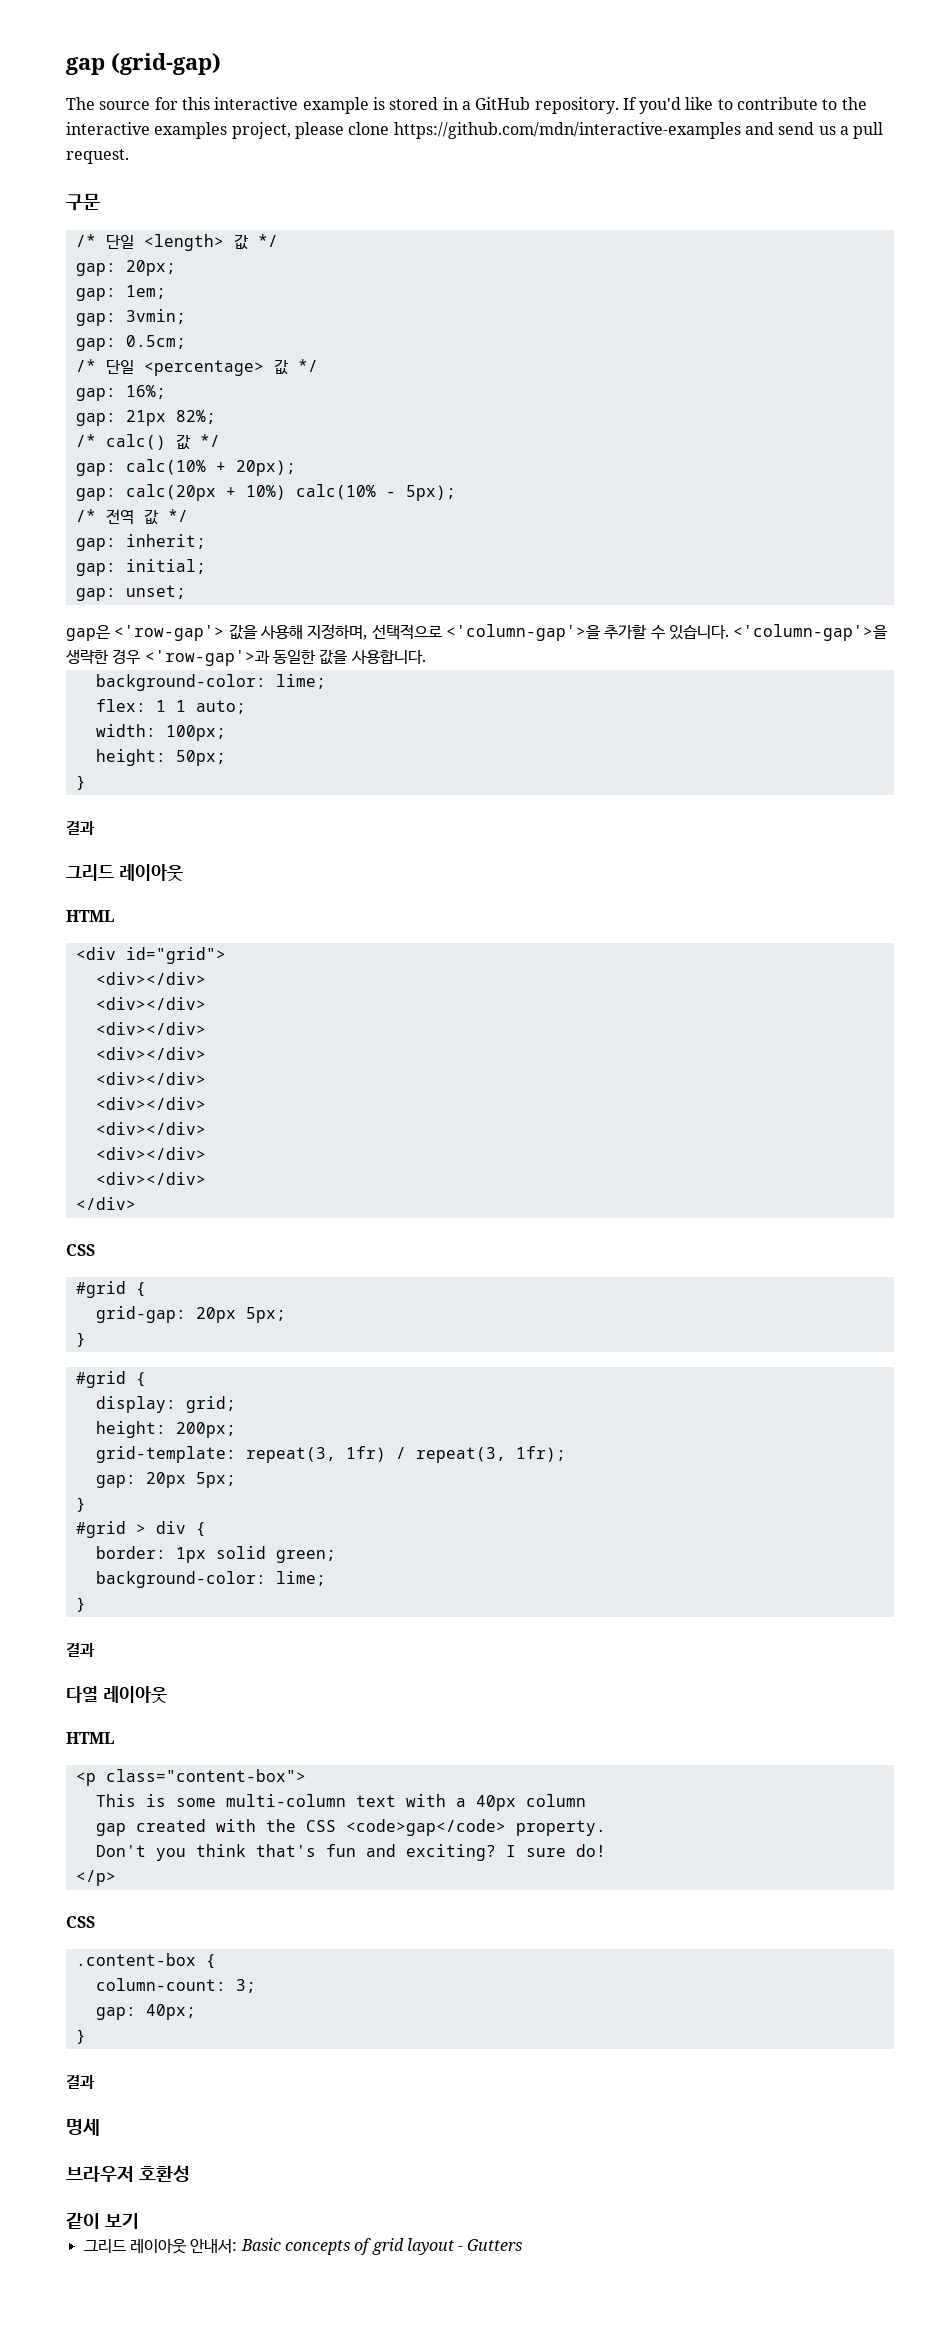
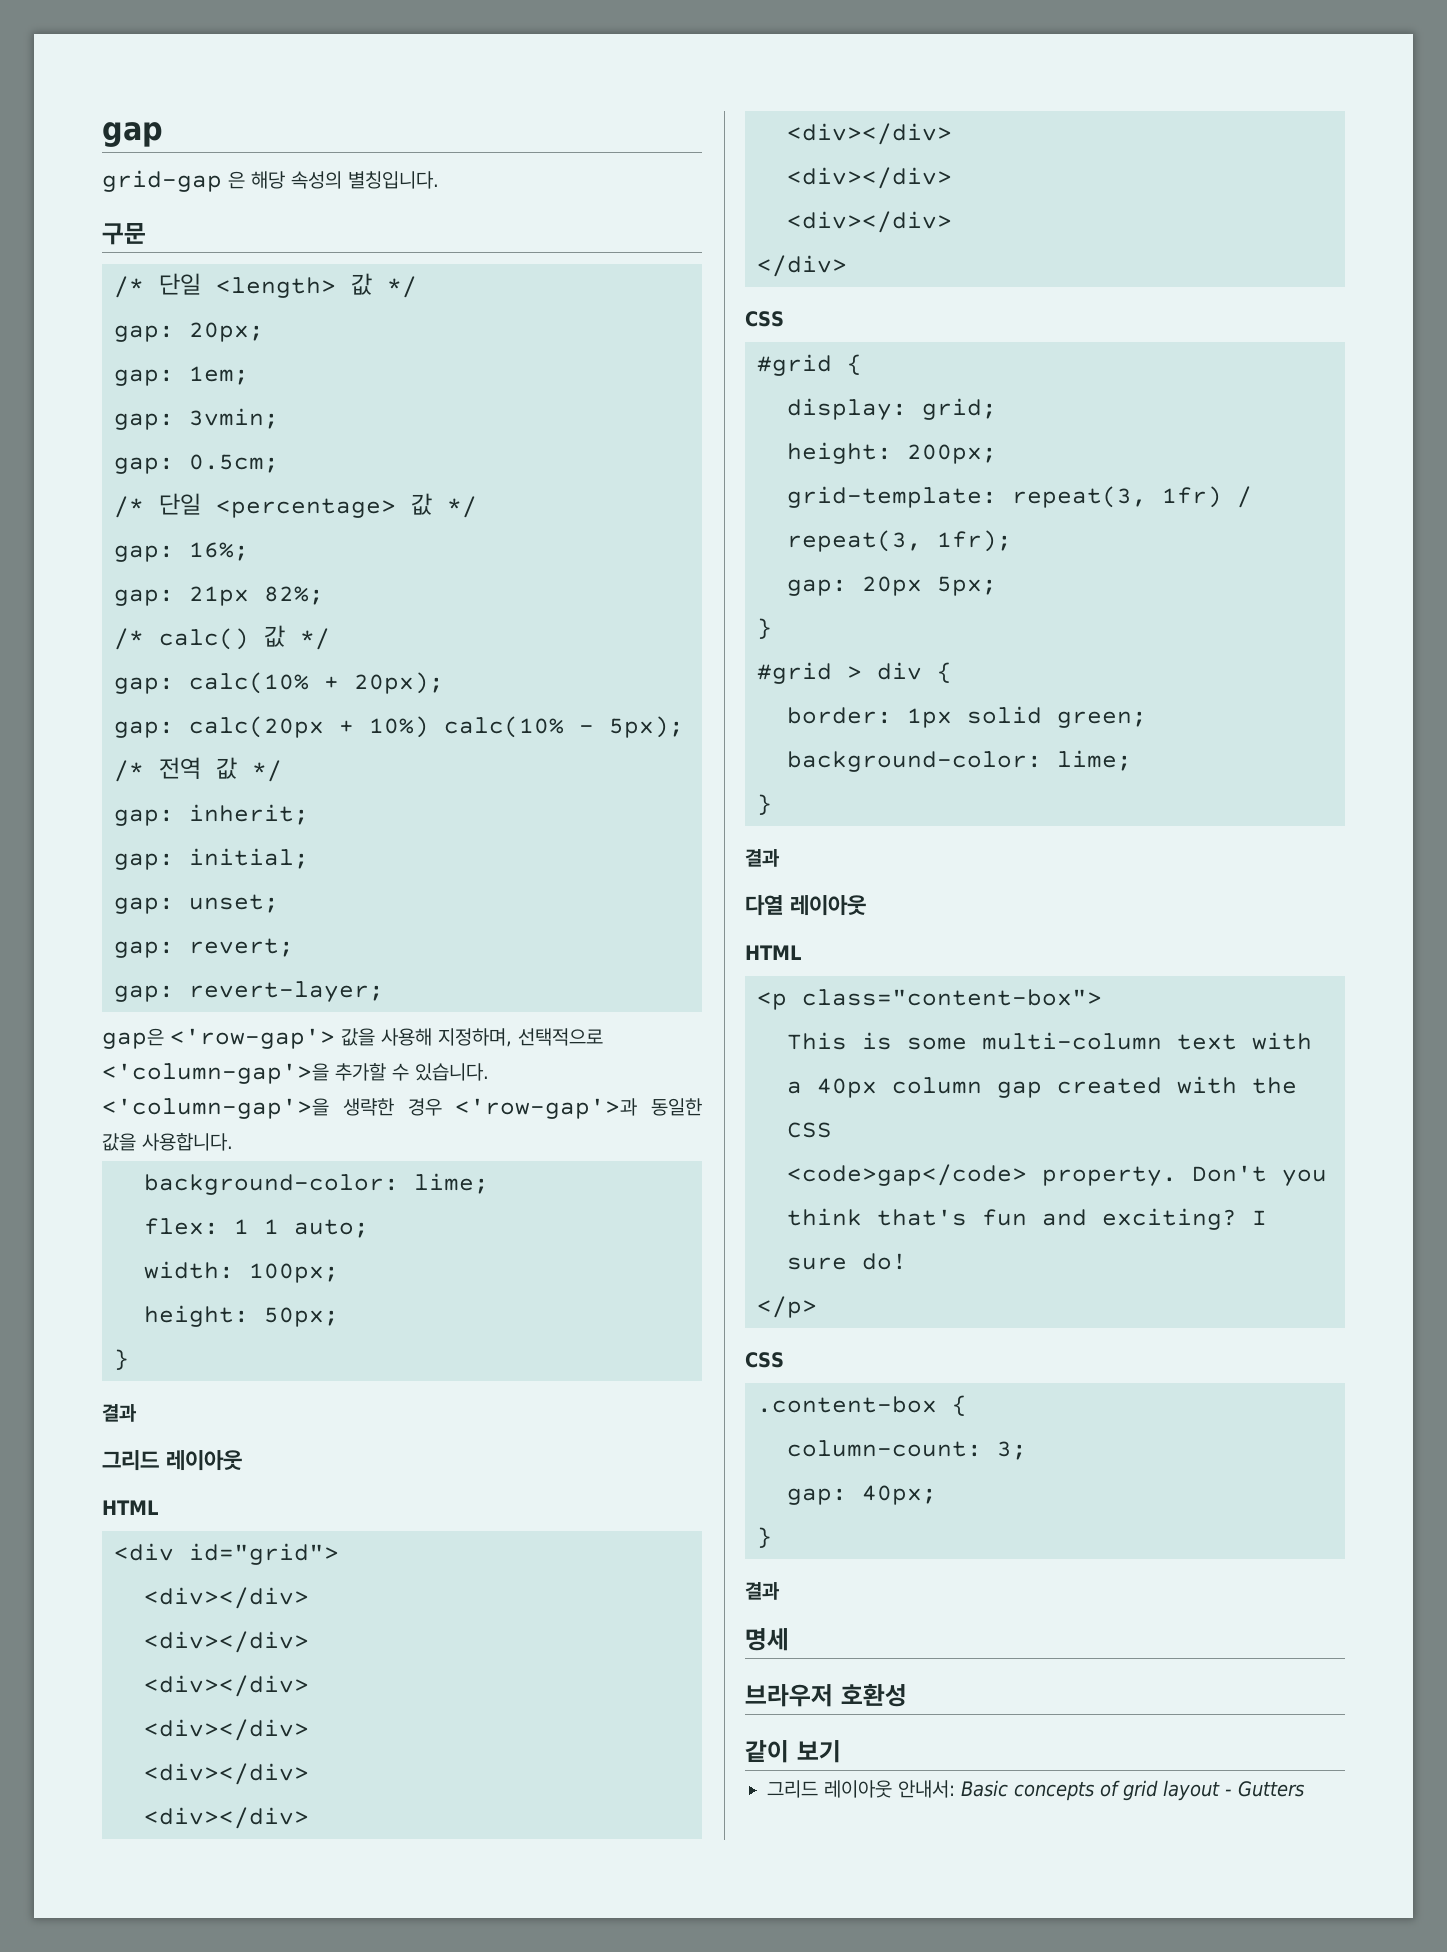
[66,53,221,75] [66,97,867,114] [66,122,884,139] [66,149,129,164] gap (grid-gap) // The source for this interactive example is stored in a GitHub repository. If you'd like to contribute to the interactive examples project, please clone https://github.com/mdn/interactive-examples and send us a pull request. -> [102,122,163,147] [102,170,439,192] gap // grid-gap 은 해당 속성의 별칭입니다.
(186, 592) none -> [114,938,294,958] [114,981,384,1002] // gap: revert; // gap: revert-layer;
[95,1306,286,1323] [75,1332,86,1347] [75,1371,146,1388] // grid-gap: 20px 5px; // } // #grid { -> (862, 364) none
(586, 1800) // -> (982, 1085) none
(336, 1826) none -> (832, 1130) //
(606, 1828) // -> (1177, 1176) none

